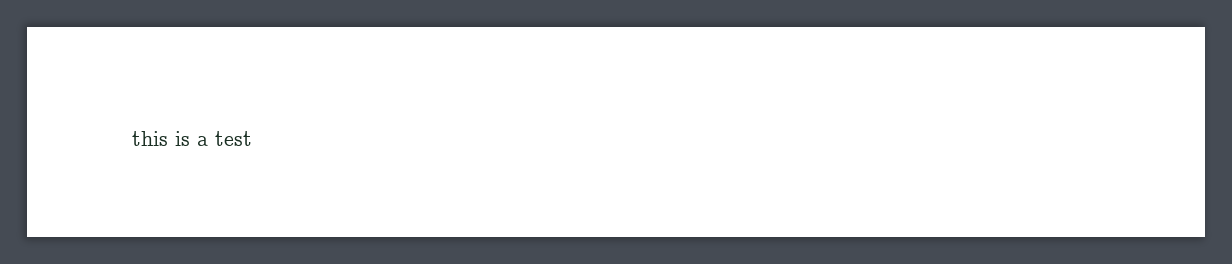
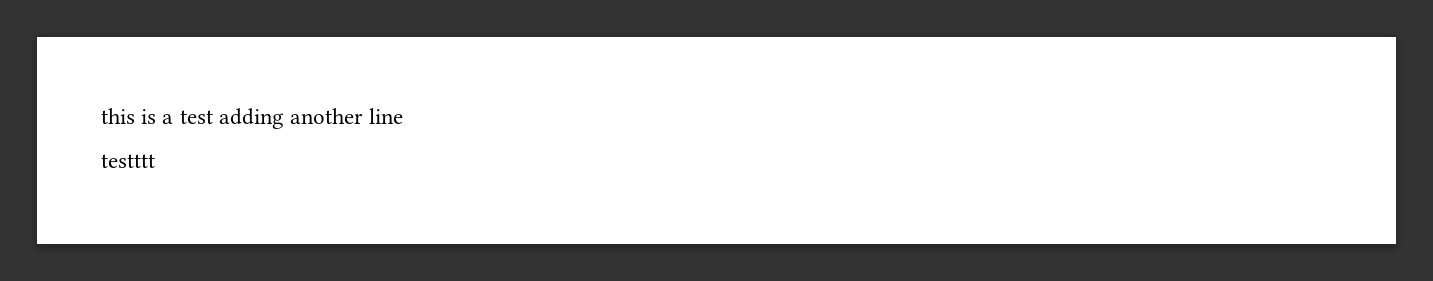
(252, 138) none -> [218,108,404,129] [101,154,155,168] adding another line // testttt

